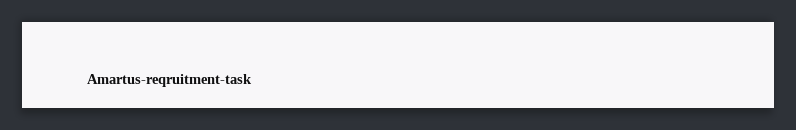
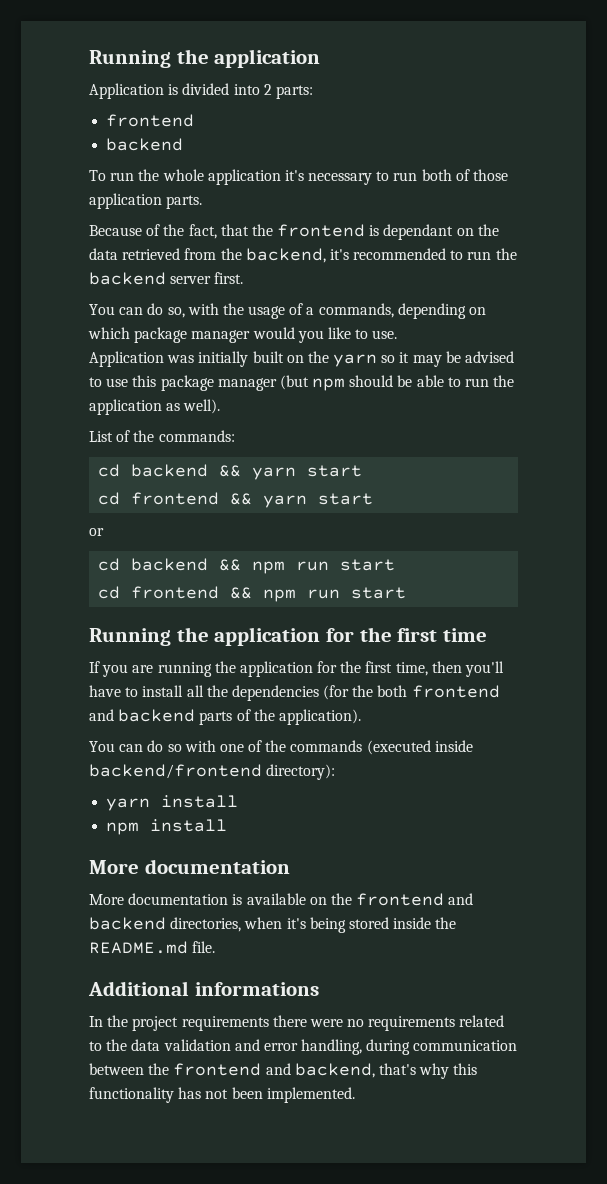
[87,74,252,87] Amartus-reqruitment-task -> [89,49,321,68] [89,83,313,99] [106,114,195,127] [106,138,184,151] [89,169,509,185] [89,193,203,209] [89,224,499,240] [89,248,517,263] [89,272,244,285] [89,303,487,319] [88,327,398,343] [89,351,515,367] [89,375,515,391] [89,399,221,415] [89,430,235,442] [98,464,363,480] [98,492,374,508] [89,528,104,536] [98,558,396,574] [98,586,407,602] [89,627,488,646] [89,661,505,677] [89,685,500,701] [89,709,361,725] [89,740,473,755] [89,764,336,780] [106,795,239,811] [106,819,228,835] [89,859,290,874] [89,893,474,906] [89,917,457,933] [89,941,216,954] [88,981,319,996] [89,1015,505,1031] [89,1039,518,1055] [89,1063,478,1079] [89,1087,355,1103] Running the application // Application is divided into 2 parts: // frontend // backend // To run the whole application it's necessary to run both of those application parts. // Because of the fact, that the frontend is dependant on the data retrieved from the backend, it's recommended to run the backend server first. // You can do so, with the usage of a commands, depending on which package manager would you like to use. // Application was initially built on the yarn so it may be advised to use this package manager (but npm should be able to run the application as well). // List of the commands: // cd backend && yarn start // cd frontend && yarn start // or // cd backend && npm run start // cd frontend && npm run start // Running the application for the first time // If you are running the application for the first time, then you'll have to install all the dependencies (for the both frontend and backend parts of the application). // You can do so with one of the commands (executed inside backend/frontend directory): // yarn install // npm install // More documentation // More documentation is available on the frontend and backend directories, when it's being stored inside the README.md file. // Additional informations // In the project requirements there were no requirements related to the data validation and error handling, during communication between the frontend and backend, that's why this functionality has not been implemented.

